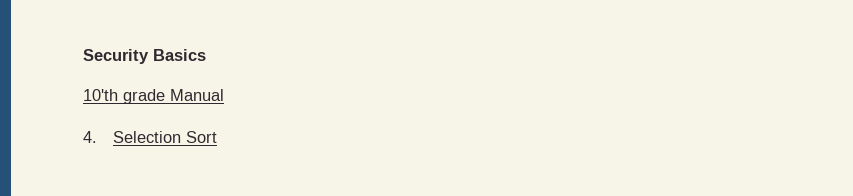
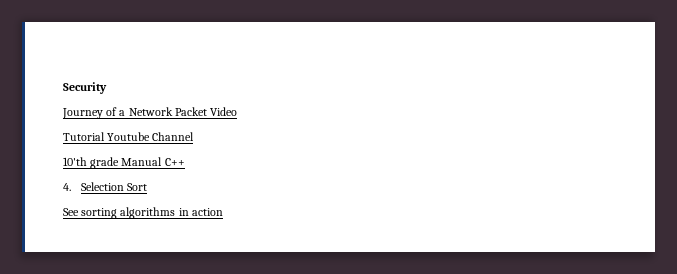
[153,49,206,61] Basics -> [62,107,238,119] [63,132,195,141] // Journey of a Network Packet Video // Tutorial Youtube Channel
(224, 95) none -> [164,158,185,166] C++
(217, 137) none -> [63,207,223,219] // See sorting algorithms in action

